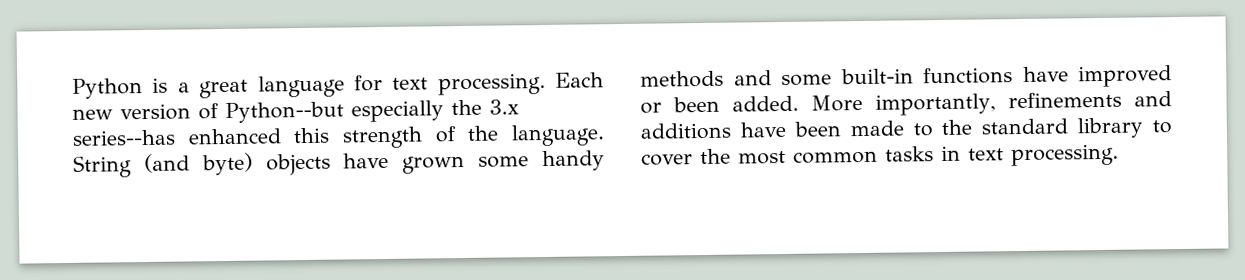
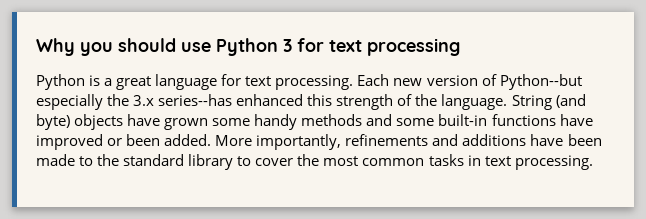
(72, 88) none -> [36,38,460,56] Why you should use Python 3 for text processing //

